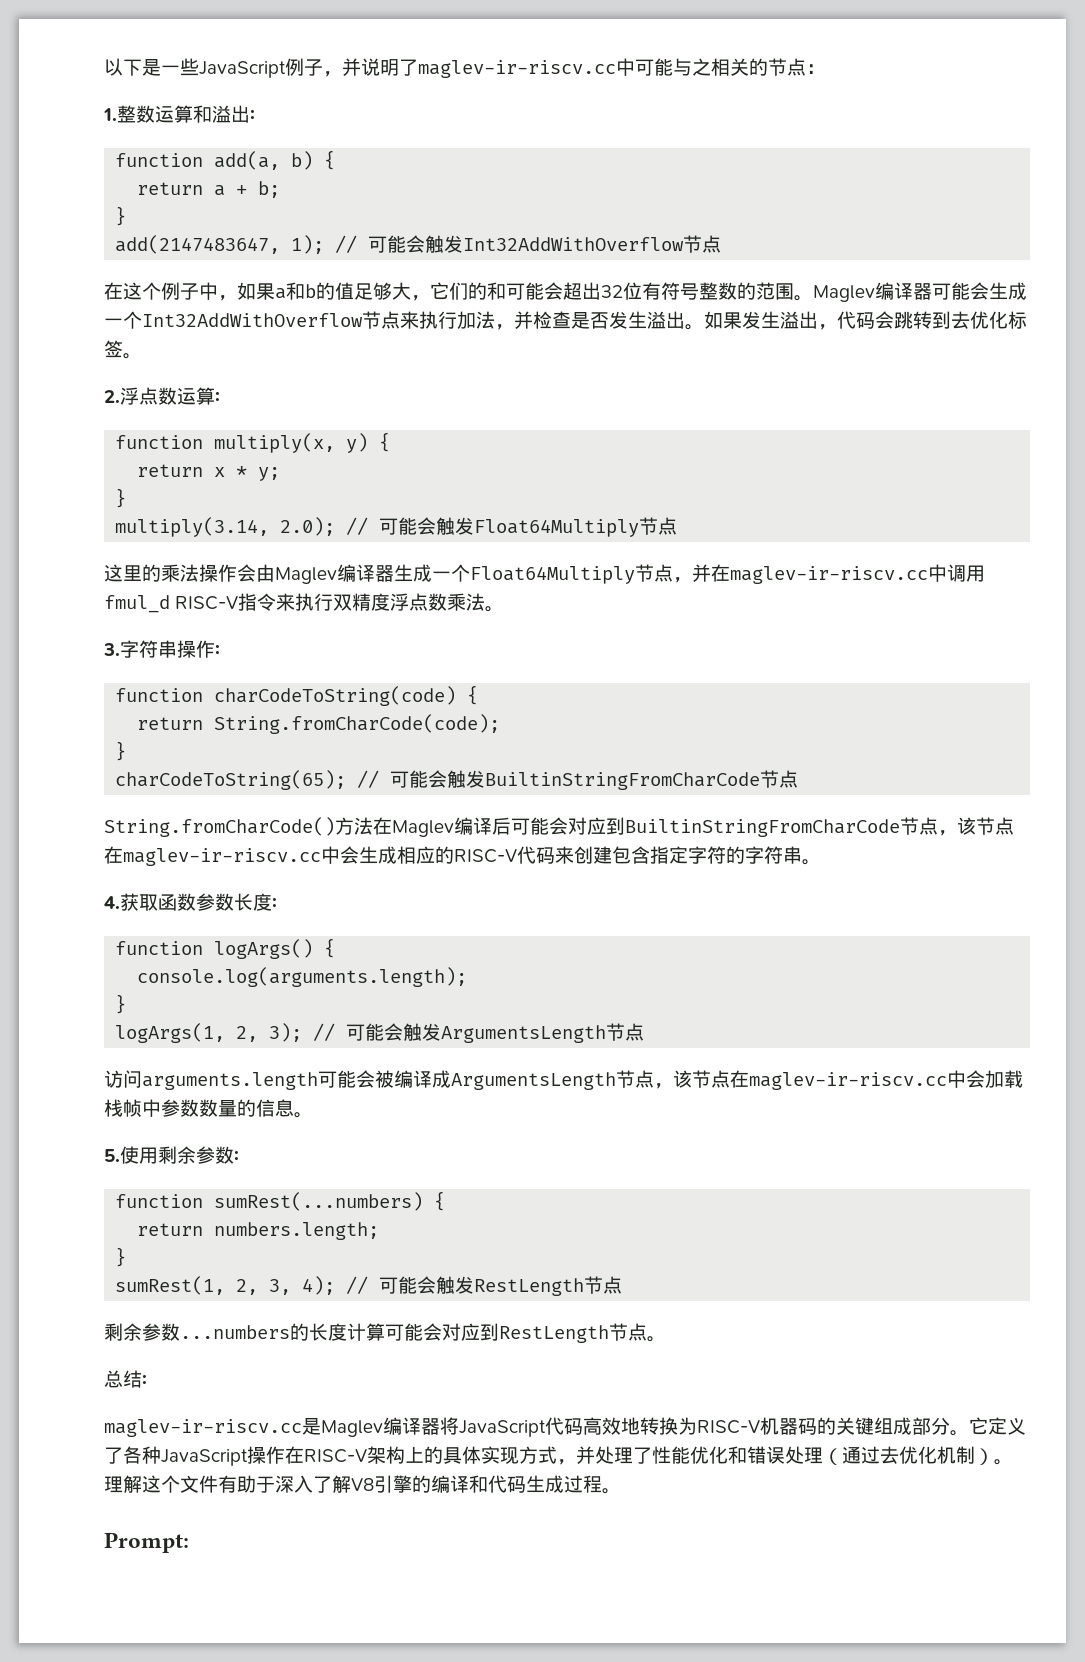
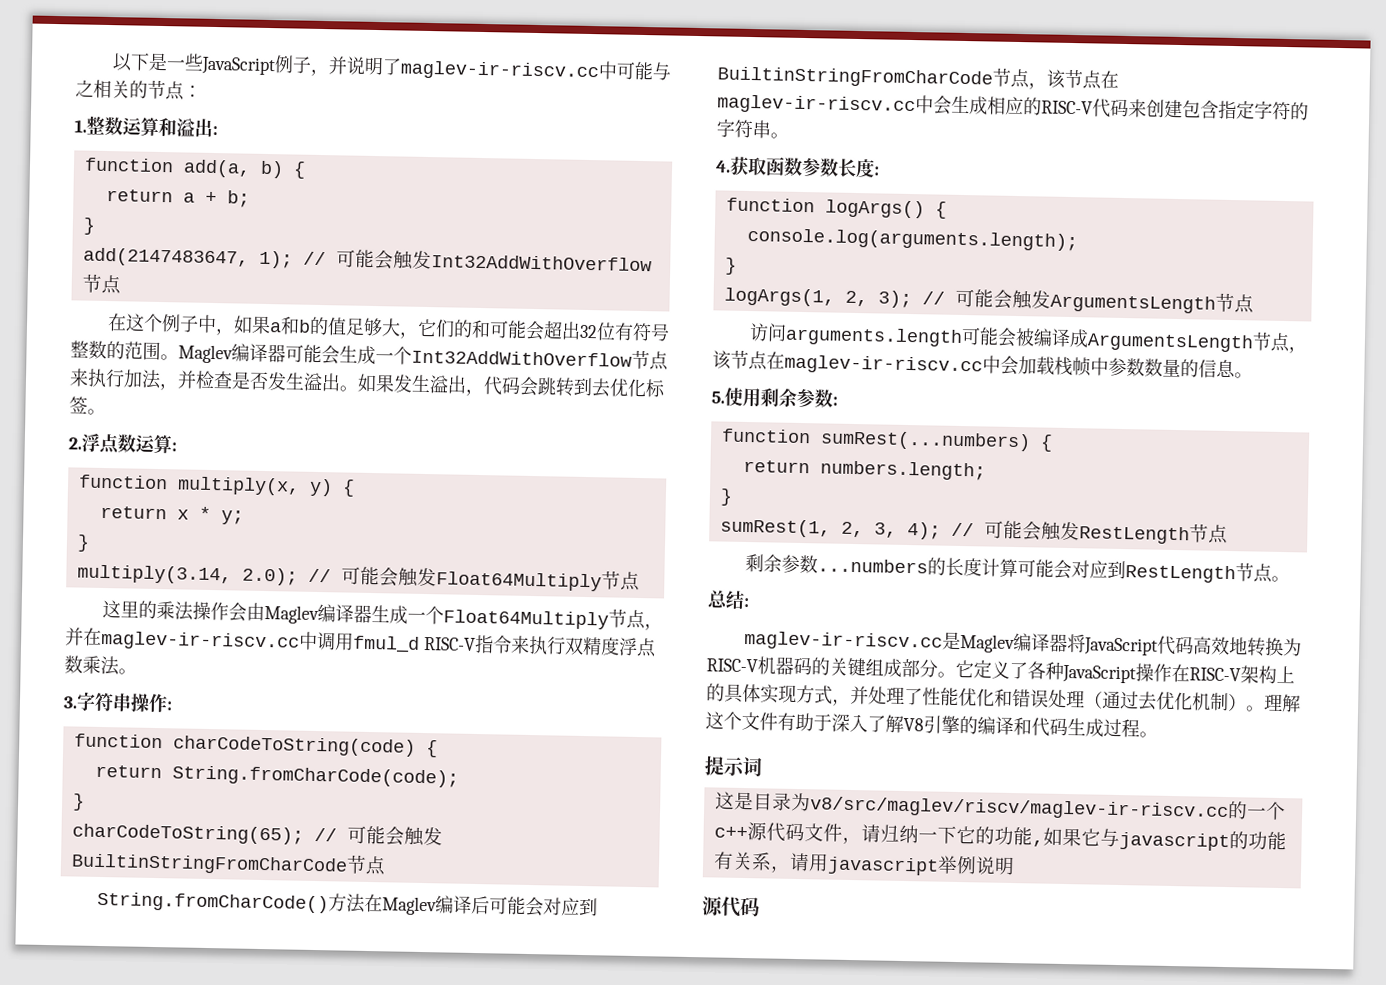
[104,1532,189,1553] Prompt: -> [704,755,763,777] [714,791,1286,822] [713,822,1287,852] [712,851,1015,876] [702,896,760,917] 提示词 // 这是目录为v8/src/maglev/riscv/maglev-ir-riscv.cc的一个c++源代码文件，请归纳一下它的功能,如果它与javascript的功能有关系，请用javascript举例说明 // 源代码

